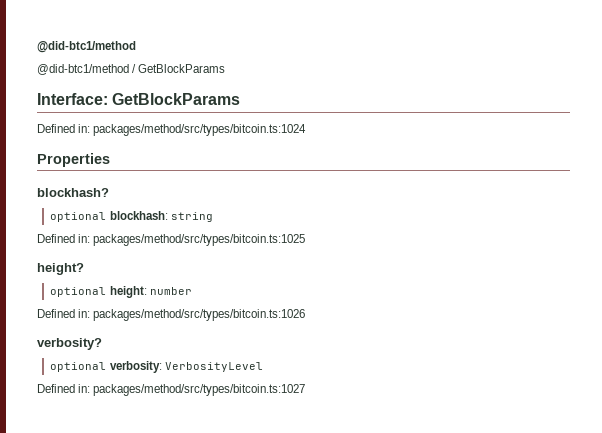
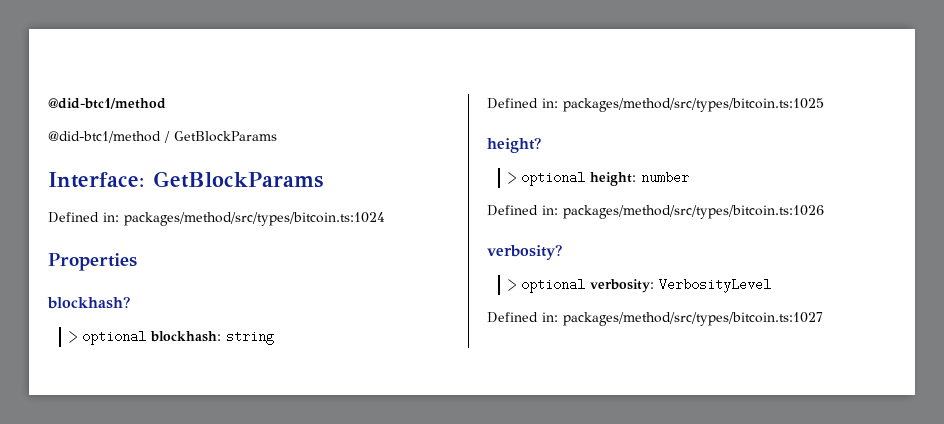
(109, 192) none -> [69,331,78,343] >
(84, 269) none -> [508,172,517,184] >
(102, 344) none -> [508,279,517,291] >

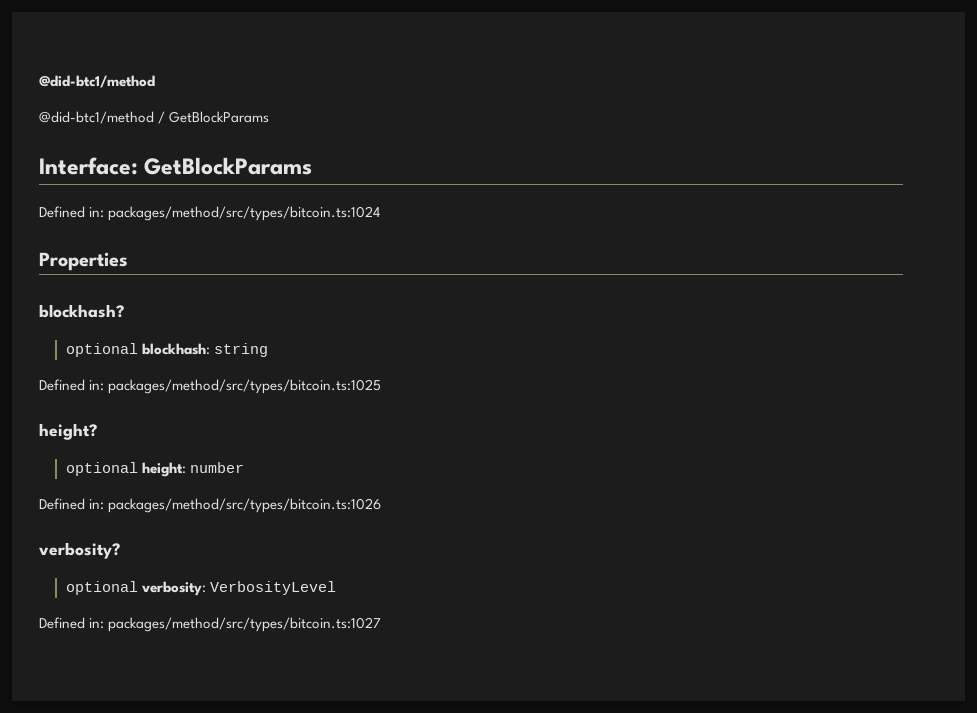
[69,331,78,343] > -> (124, 311) none
[508,172,517,184] > -> (97, 431) none
[508,279,517,291] > -> (120, 550) none

